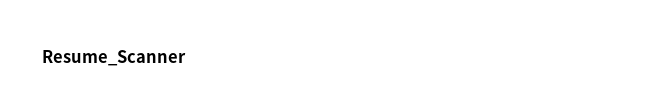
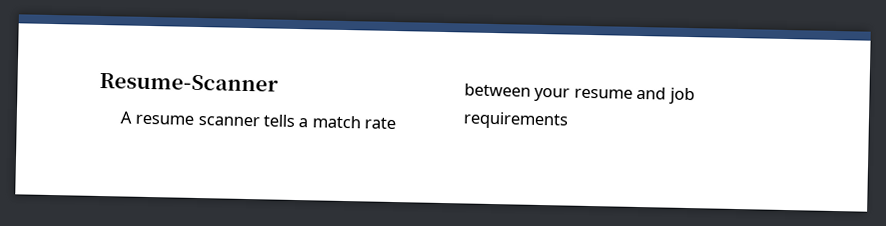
[42,50,186,66] Resume_Scanner -> [99,72,279,92] [119,111,397,130] [464,83,695,105] [463,111,569,130] Resume-Scanner // A resume scanner tells a match rate between your resume and job requirements

